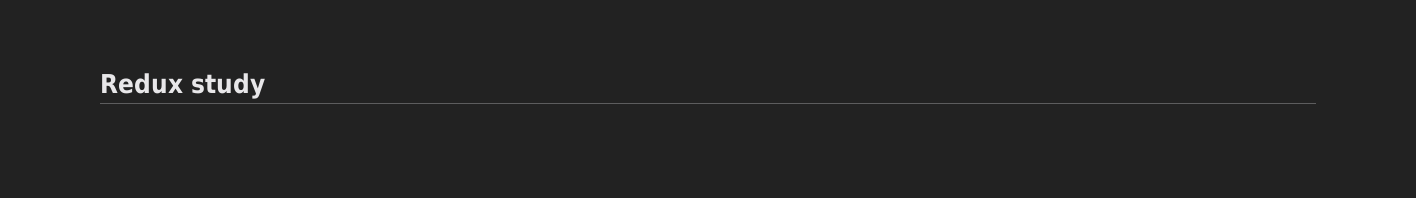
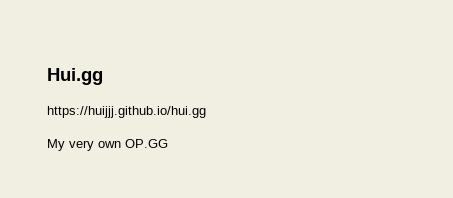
[100,73,265,99] Redux study -> [47,68,103,85] [47,106,206,118] [47,139,168,151] Hui.gg // https://huijjj.github.io/hui.gg // My very own OP.GG

